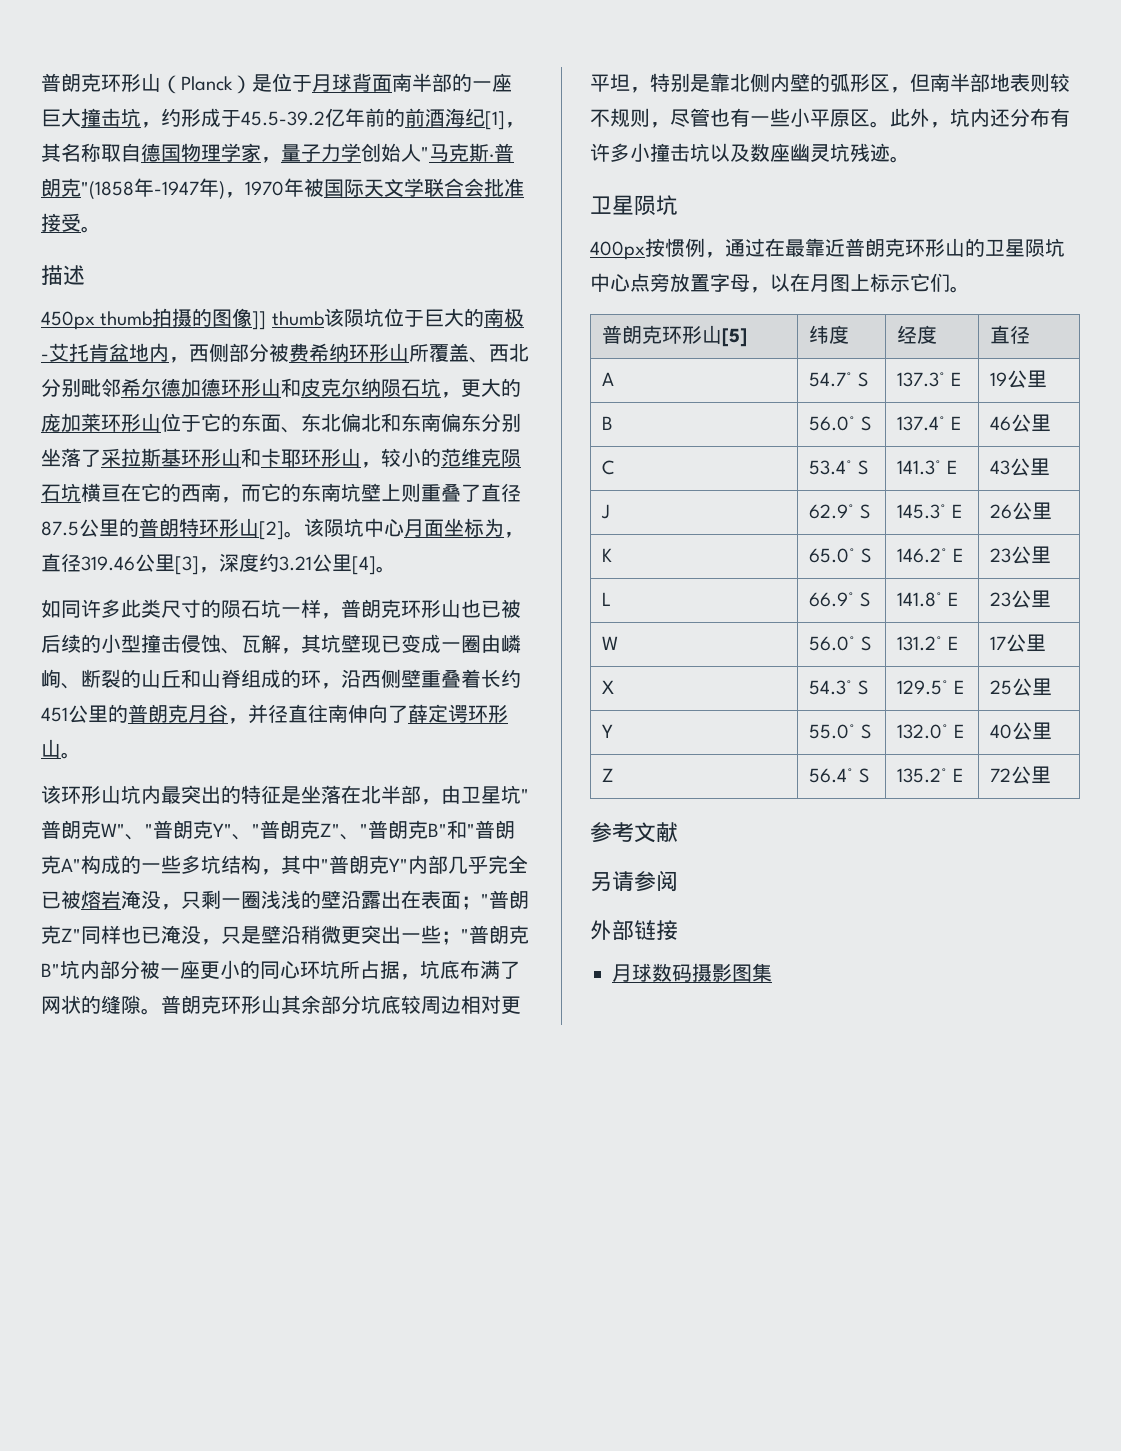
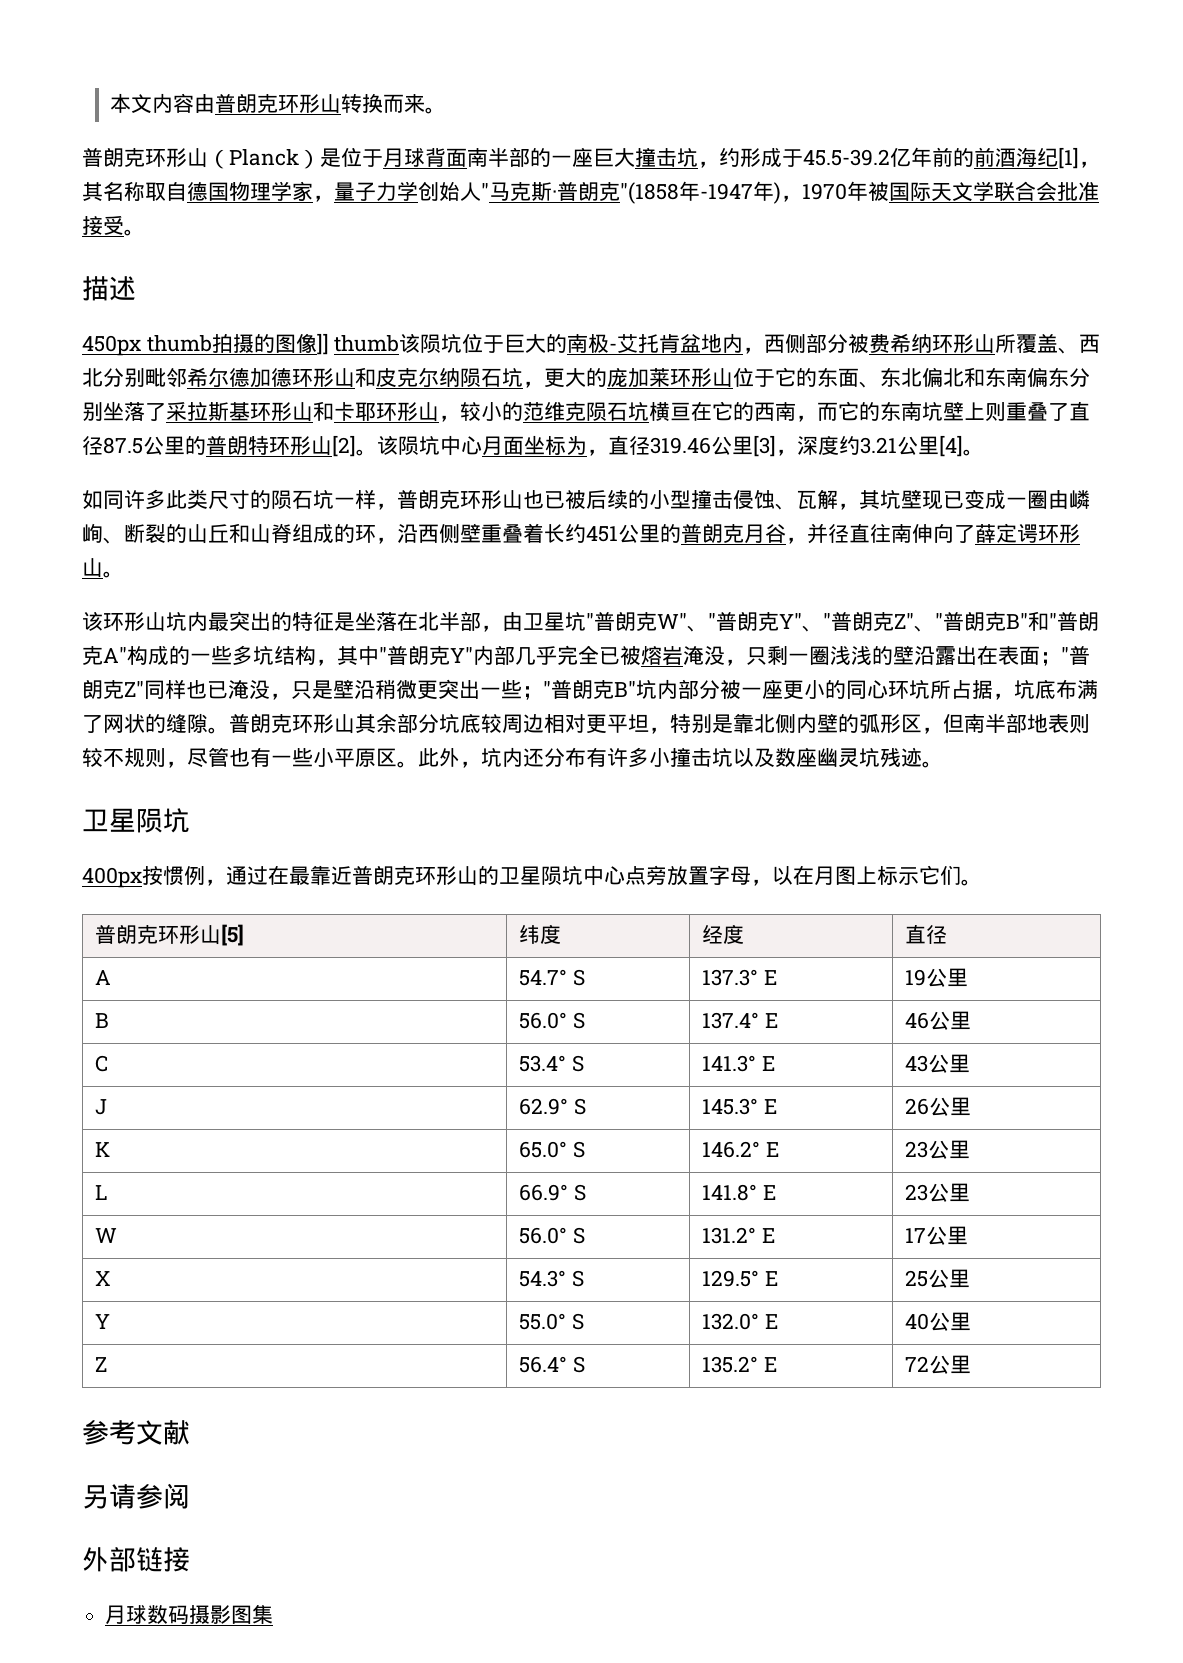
(41, 82) none -> [110,93,447,114] 本文内容由普朗克环形山转换而来。 //

